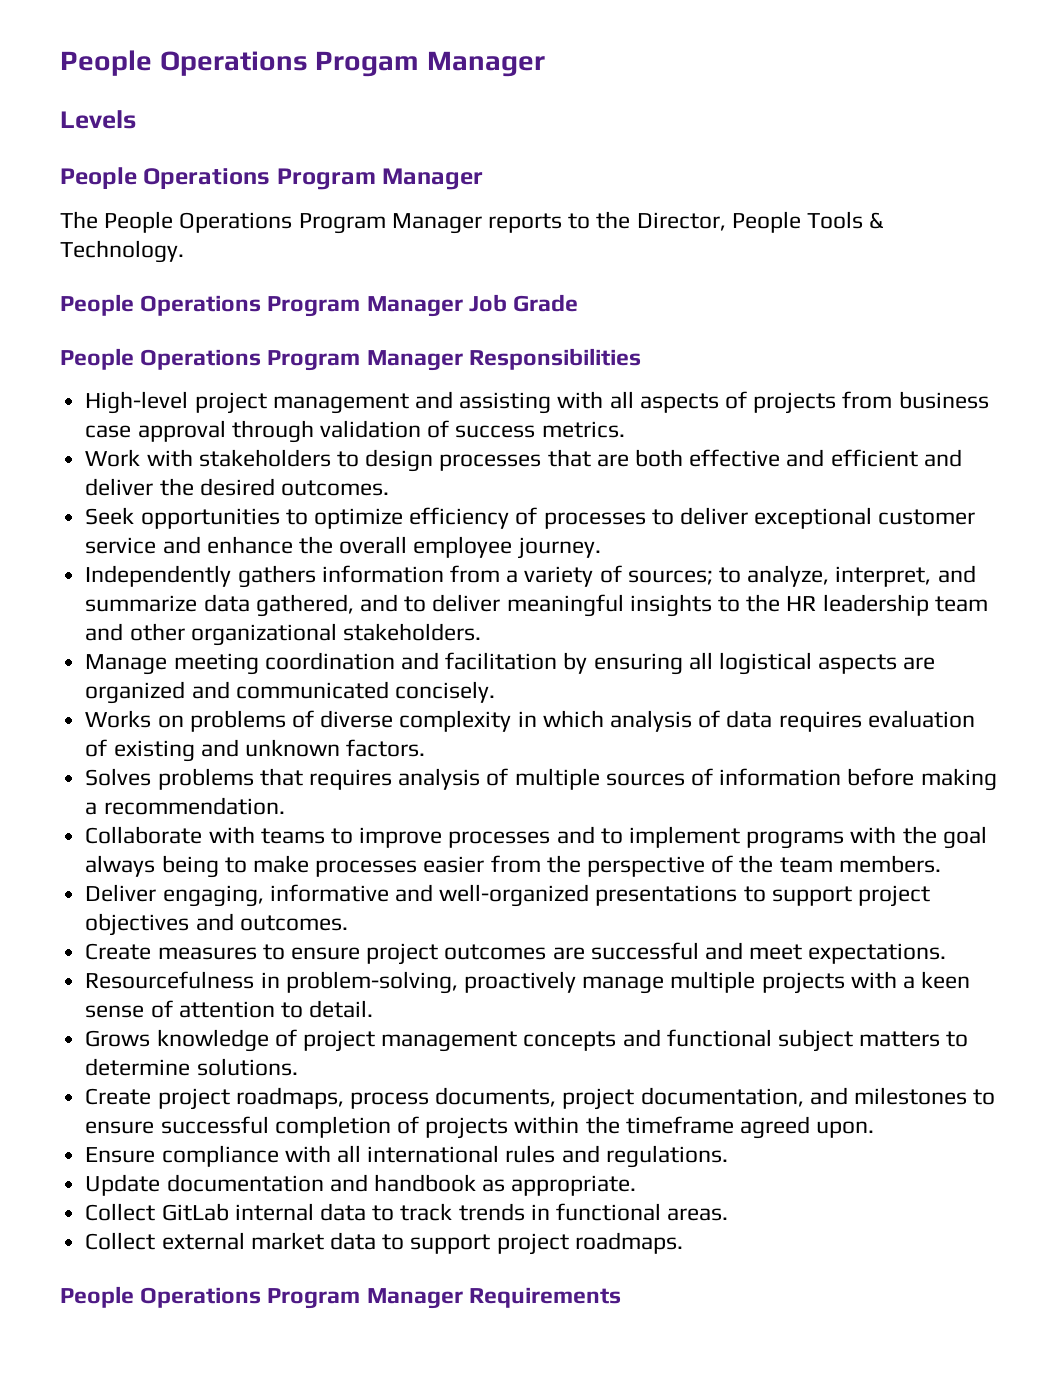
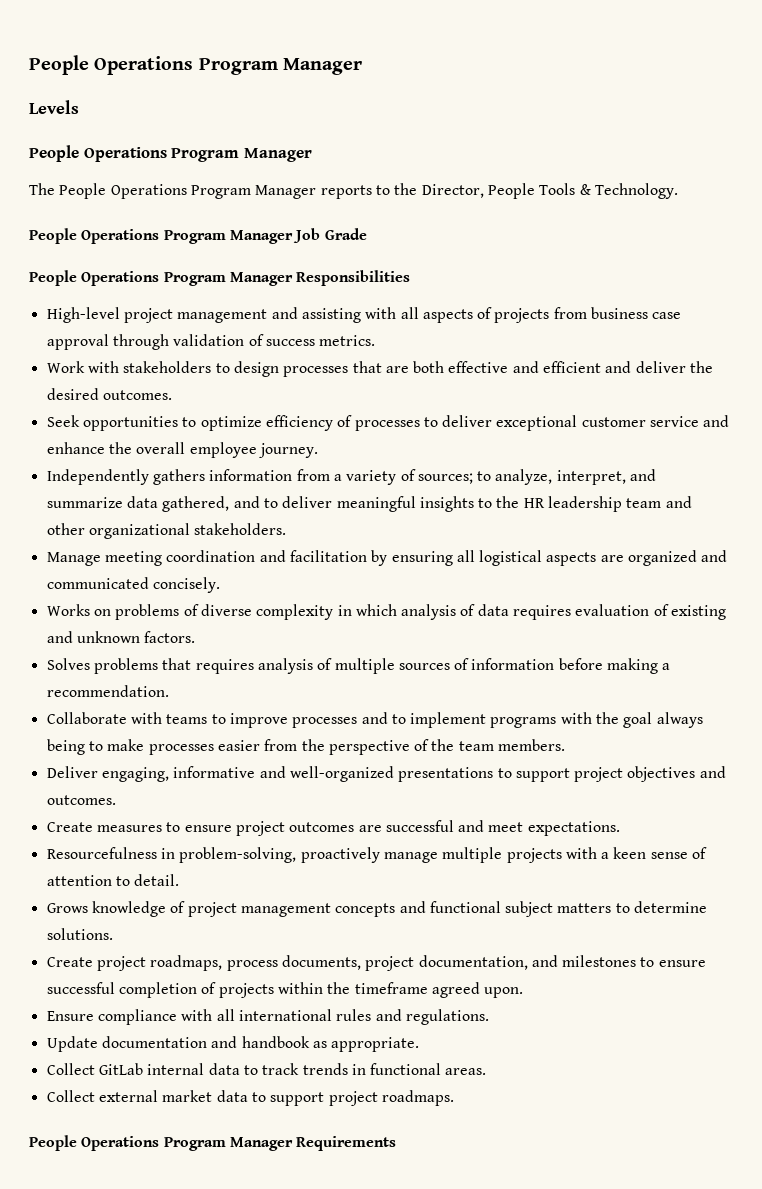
[60,50,420,77] People Operations Progam -> [29,55,278,75] People Operations Program

